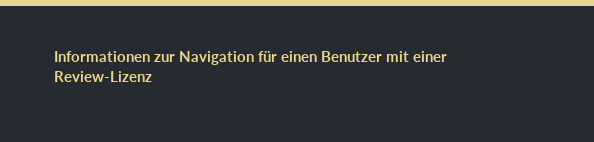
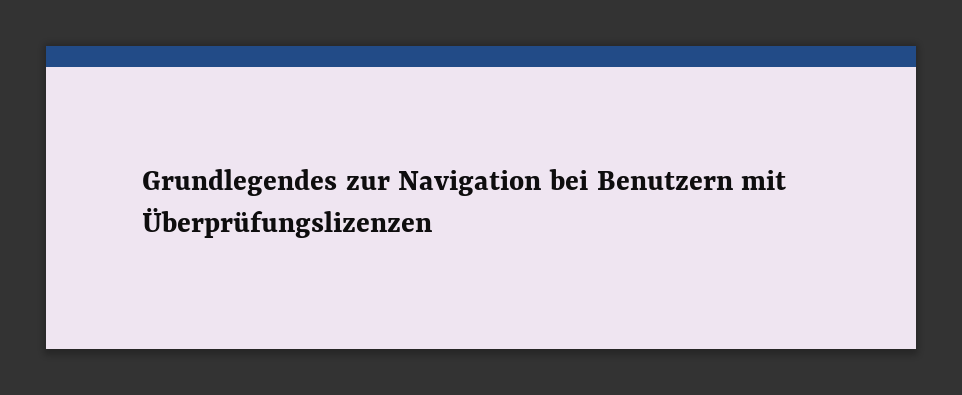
[54,51,150,62] Informationen -> [142,169,337,196] Grundlegendes
[258,51,448,62] [54,71,152,82] für einen Benutzer mit einer Review-Lizenz -> [548,169,787,190] [142,208,432,238] bei Benutzern mit Überprüfungslizenzen

